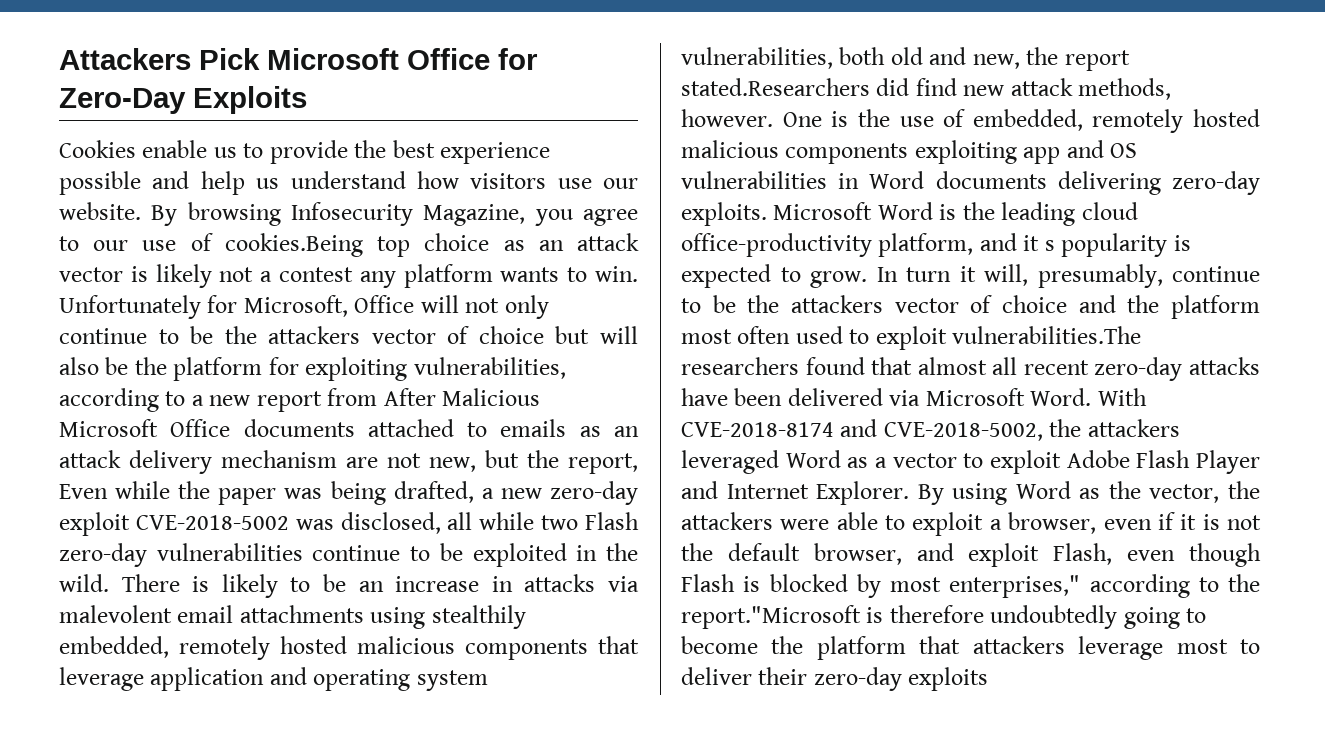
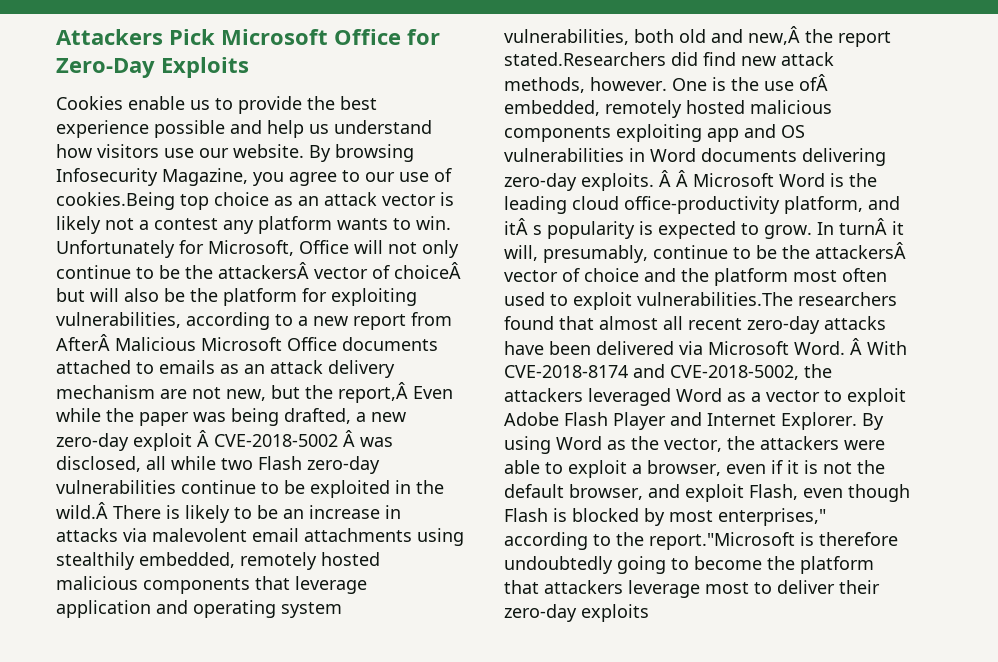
[268,326,544,344] attackers vector of choice -> [218,262,461,279] attackersÂ vector of choiceÂ
[383,388,436,406] After -> [56,334,110,351] AfterÂ
[568,453,638,474] report, -> [338,382,408,403] report,Â
[135,515,289,530] CVE-2018-5002 -> [197,430,355,447] Â CVE-2018-5002 Â
[59,574,109,592] wild. -> [56,502,108,519] wild.Â
[972,54,1020,69] new, -> [748,26,800,45] new,Â
[943,109,966,127] of -> [799,74,828,91] ofÂ
(767, 214) none -> [659,170,688,187] Â Â
[1023,235,1040,251] it -> [504,218,528,235] itÂ
[906,267,951,282] turn -> [839,218,887,235] turnÂ
[791,295,883,313] attackers -> [815,242,906,259] attackersÂ
(1092, 397) none -> [850,338,862,355] Â

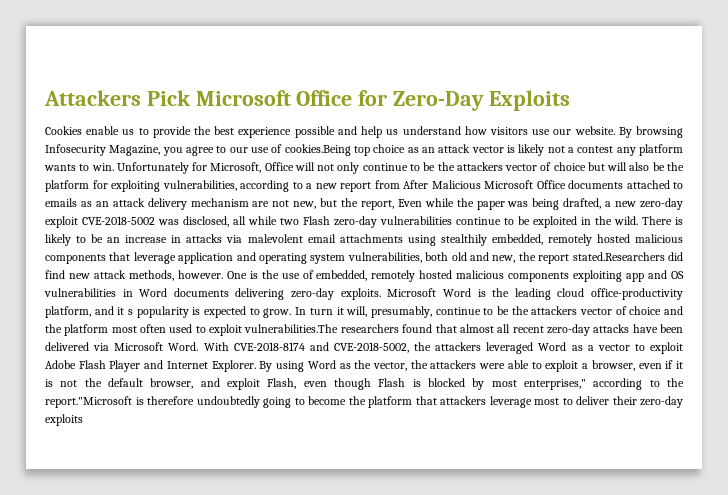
[218,262,461,279] attackersÂ vector of choiceÂ -> [456,162,586,171] attackers vector of choice
[56,334,110,351] AfterÂ -> [403,180,428,189] After
[338,382,408,403] report,Â -> [360,200,394,210] report,
[197,430,355,447] Â CVE-2018-5002 Â -> [82,216,155,225] CVE-2018-5002
[56,502,108,519] wild.Â -> [614,216,638,225] wild.
[748,26,800,45] new,Â -> [492,255,516,263] new,
[799,74,828,91] ofÂ -> [302,270,314,279] of
[659,170,688,187] Â Â -> (381, 294) none
[504,218,528,235] itÂ -> [117,307,125,315] it
[839,218,887,235] turnÂ -> [309,308,333,315] turn
[815,242,906,259] attackersÂ -> [531,306,578,315] attackers
[850,338,862,355] Â -> (199, 346) none

